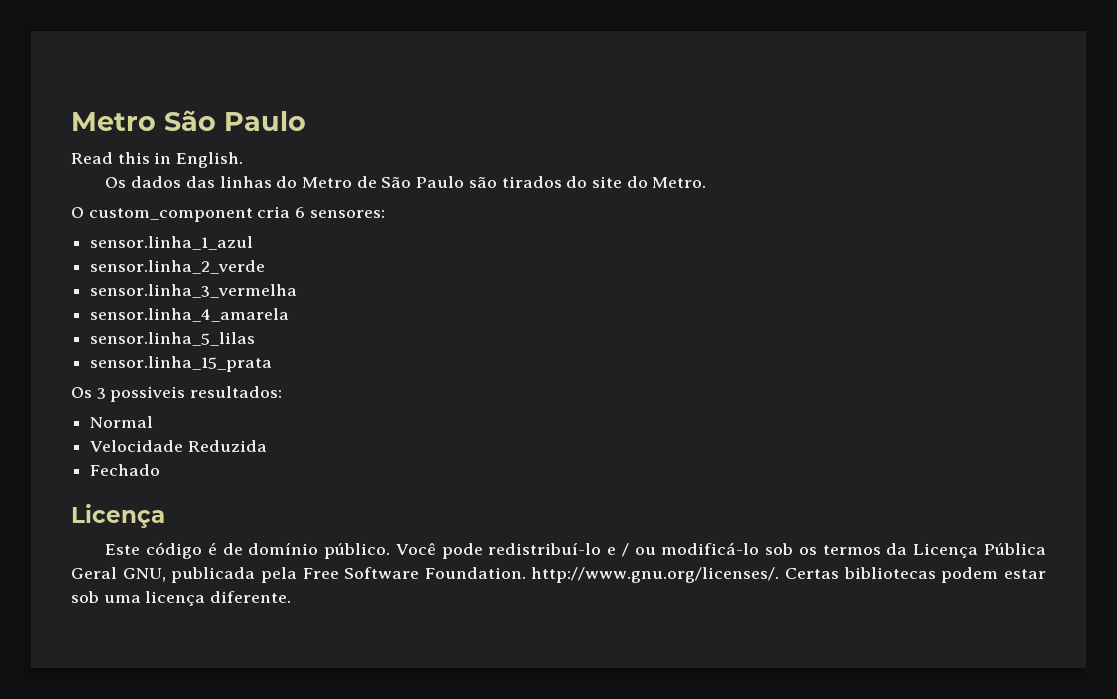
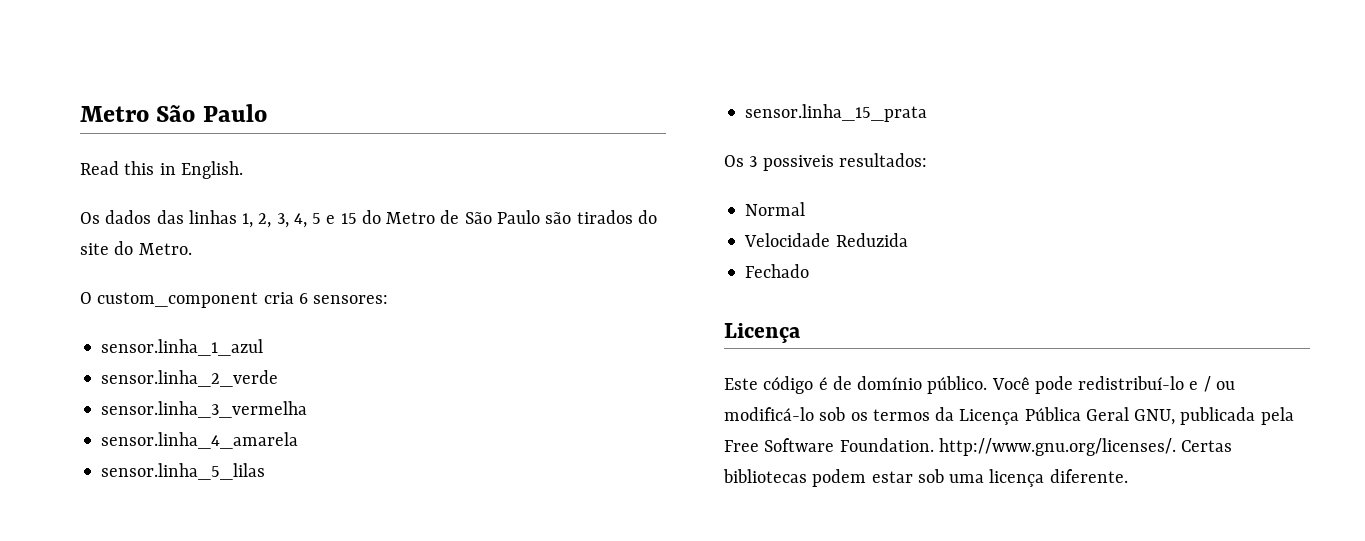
(272, 182) none -> [242,213,357,228] 1, 2, 3, 4, 5 e 15

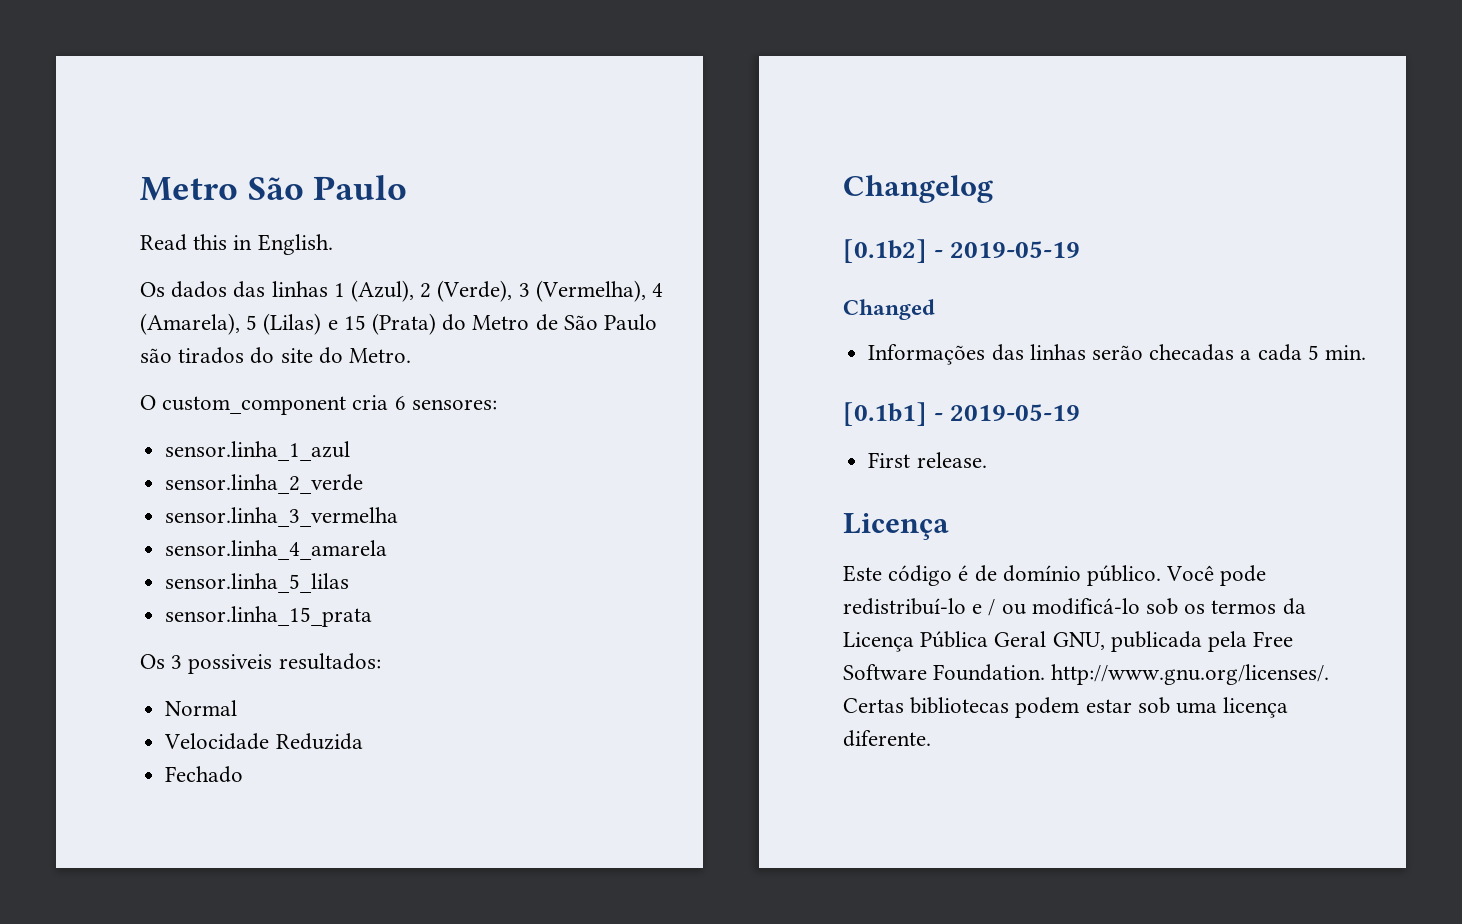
[242,213,322,228] 1, 2, 3, 4, 5 -> [333,280,664,302] [140,313,322,335] 1 (Azul), 2 (Verde), 3 (Vermelha), 4 (Amarela), 5 (Lilas)
(357, 218) none -> [372,313,437,335] (Prata)
(810, 271) none -> [843,175,993,203] [843,239,1081,263] [843,299,935,320] [868,344,1366,365] [843,402,1081,426] [868,452,987,468] // Changelog // [0.1b2] - 2019-05-19 // Changed // Informações das linhas serão checadas a cada 5 min. // [0.1b1] - 2019-05-19 // First release.

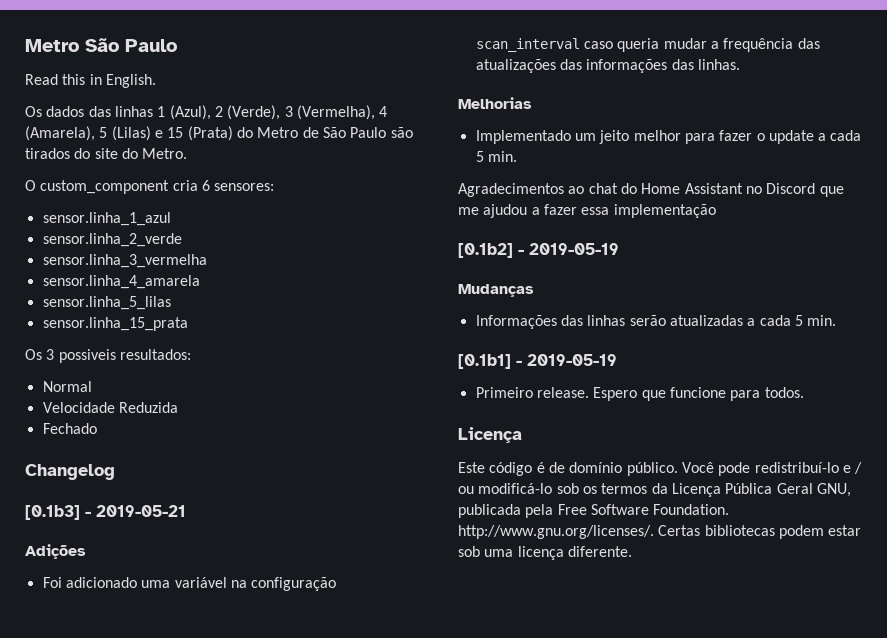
(993, 189) none -> [25,505,186,520] [25,544,86,559] [42,577,337,591] [475,38,820,52] [475,59,740,73] [458,97,532,109] [475,130,862,144] [475,151,517,162] [458,183,844,197] [458,204,716,218] // [0.1b3] - 2019-05-21 // Adições // Foi adicionado uma variável na configuração scan_interval caso queria mudar a frequência das atualizações das informações das linhas. // Melhorias // Implementado um jeito melhor para fazer o update a cada 5 min. // Agradecimentos ao chat do Home Assistant no Discord que me ajudou a fazer essa implementação
[843,299,935,320] Changed -> [458,284,534,297] Mudanças
[1149,344,1235,361] checadas -> [669,315,743,326] atualizadas
[868,452,911,468] First -> [475,387,533,398] Primeiro
(987, 460) none -> [593,387,804,401] Espero que funcione para todos.

